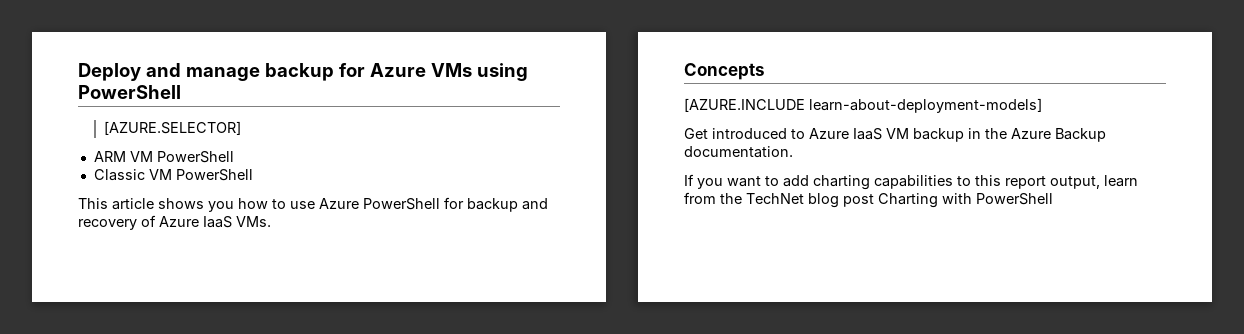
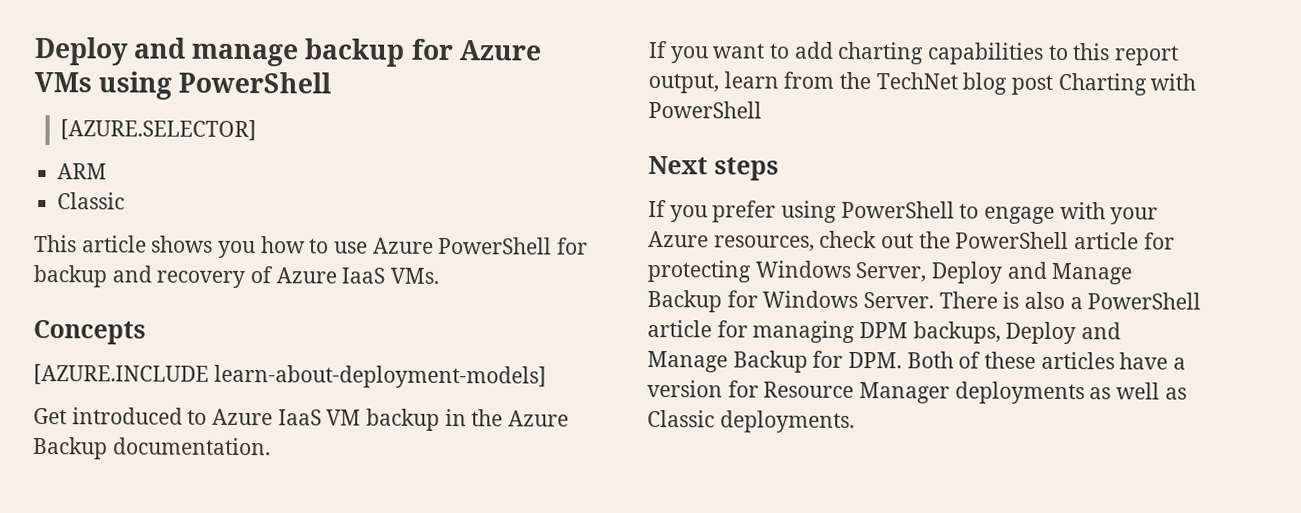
[129,151,234,163] [93,169,253,181] VM PowerShell // Classic VM PowerShell -> [57,192,126,210] // Classic
(1053, 199) none -> [648,155,779,181] [648,199,1159,225] [648,230,1175,252] [647,259,1133,285] [647,289,1202,313] [647,319,1122,345] [647,350,1187,373] [647,379,1187,405] [647,409,855,433] // Next steps // If you prefer using PowerShell to engage with your Azure resources, check out the PowerShell article for protecting Windows Server, Deploy and Manage Backup for Windows Server. There is also a PowerShell article for managing DPM backups, Deploy and Manage Backup for DPM. Both of these articles have a version for Resource Manager deployments as well as Classic deployments.

